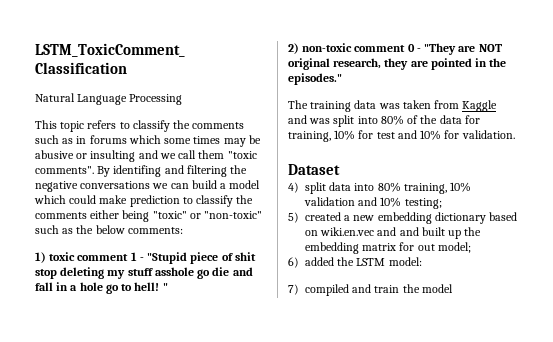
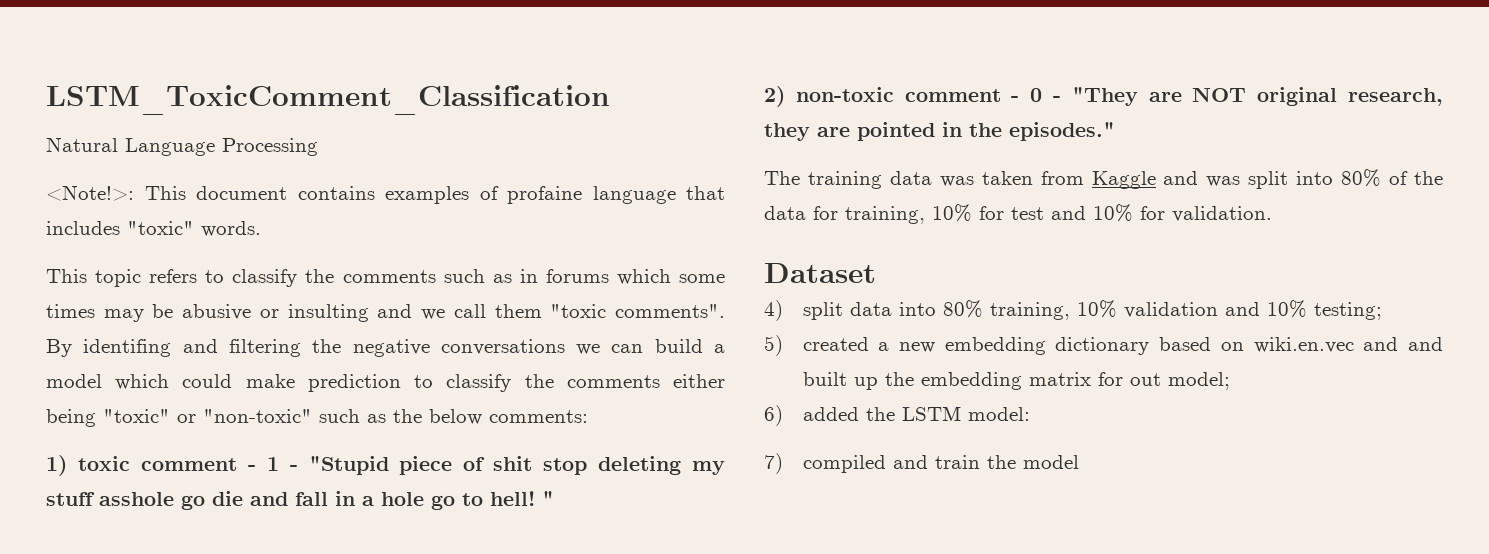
(183, 99) none -> [46,185,725,204] [46,221,261,237] // <Note!>: This document contains examples of profaine language that includes "toxic" words.
(129, 257) none -> [247,465,256,471] -
(406, 48) none -> [1011,96,1020,102] -

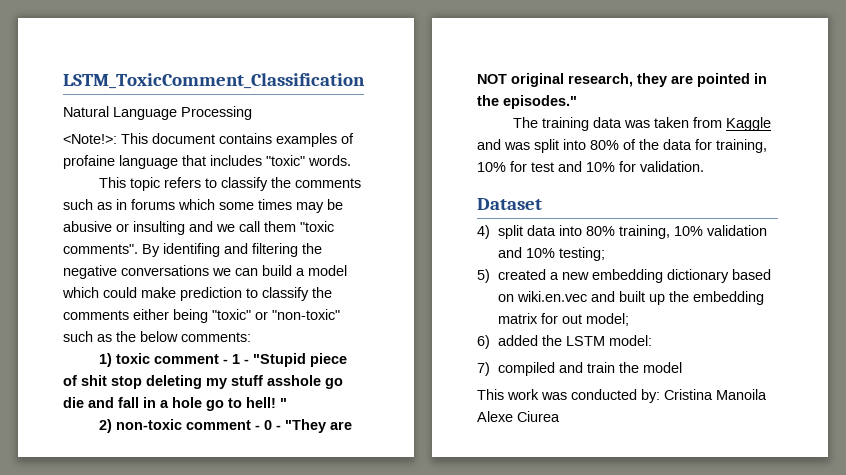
[1408,337,1443,351] and -> (616, 296) none
(1079, 462) none -> [477,389,767,403] [477,411,560,422] // This work was conducted by: Cristina Manoila Alexe Ciurea

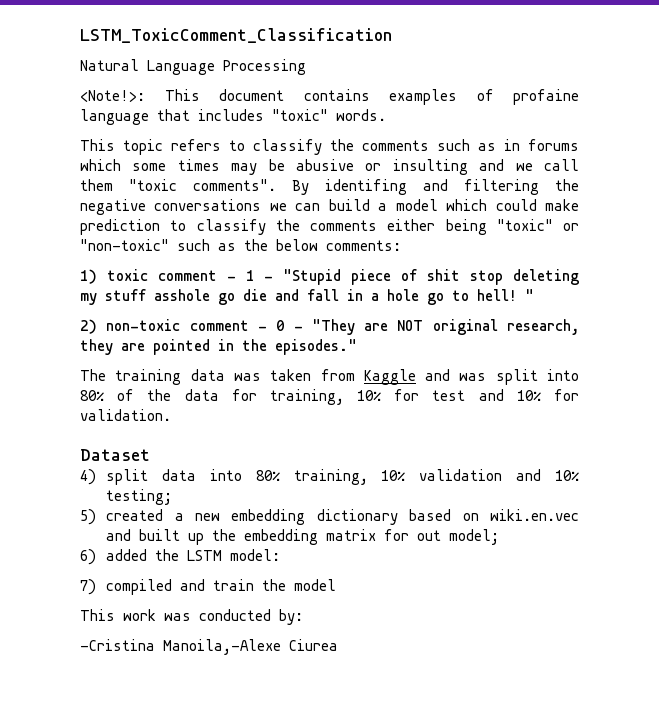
[664,389,767,400] [477,411,513,422] Cristina Manoila Alexe -> [80,639,281,655] // -Cristina Manoila,-Alexe

